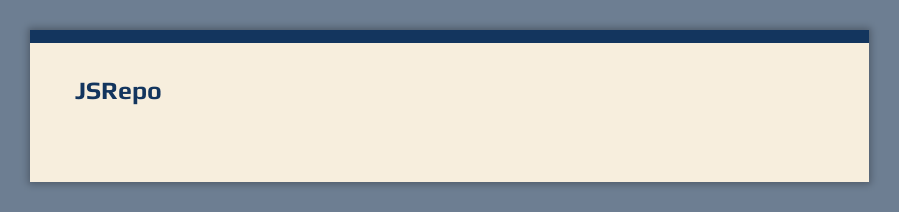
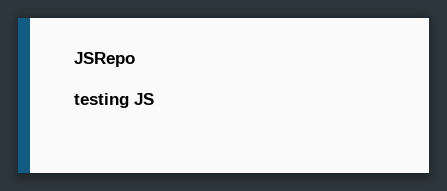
(162, 93) none -> [74,93,154,108] // testing JS

